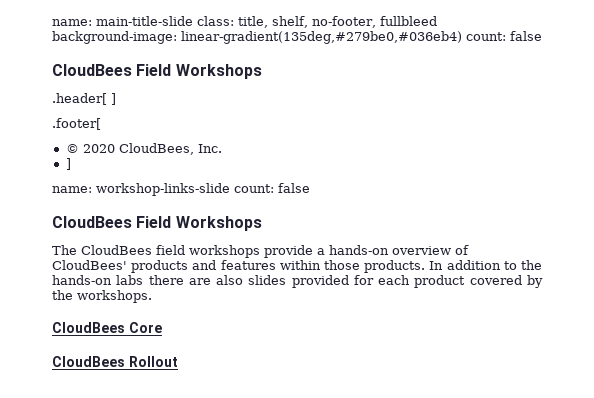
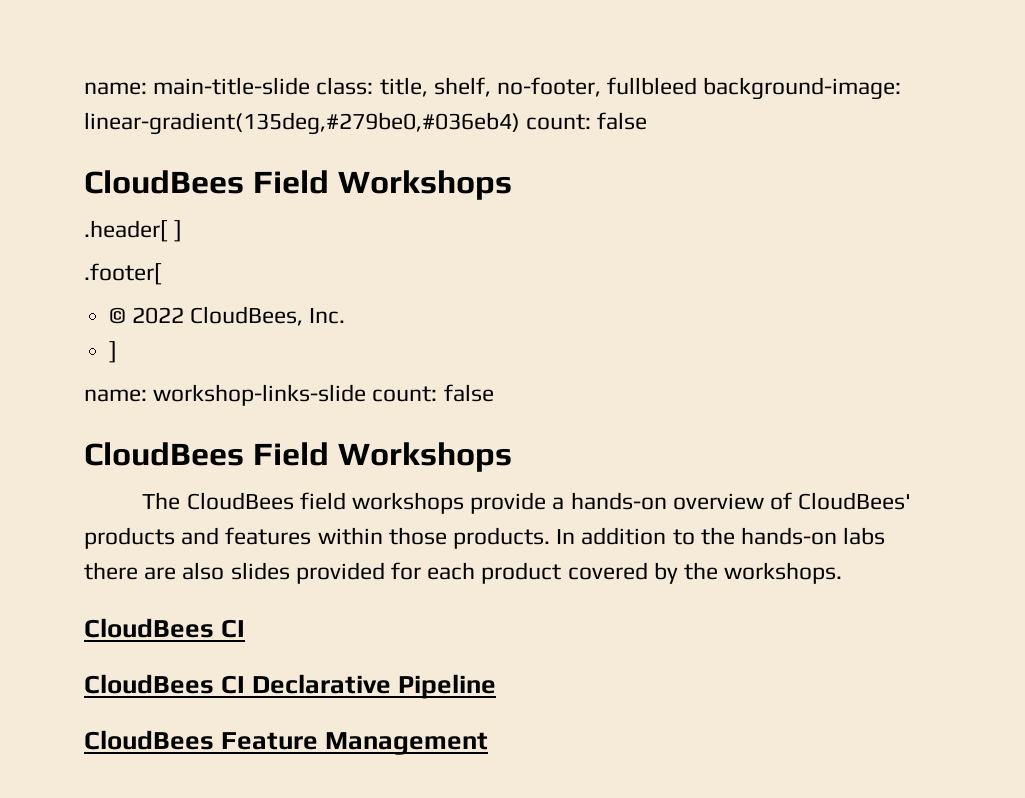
[82,144,115,153] 2020 -> [131,307,184,324] 2022
[128,322,162,333] [52,356,178,367] Core // CloudBees Rollout -> [221,619,246,638] [84,674,497,699] [84,730,489,755] CI // CloudBees CI Declarative Pipeline // CloudBees Feature Management

